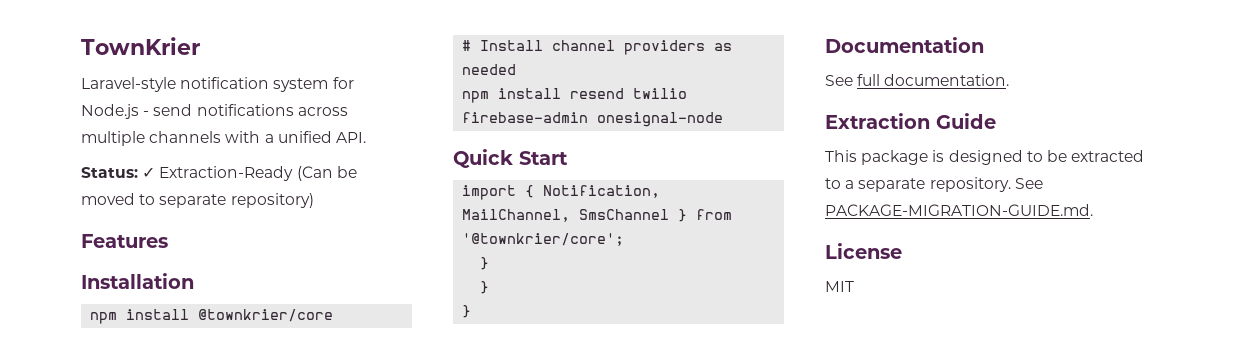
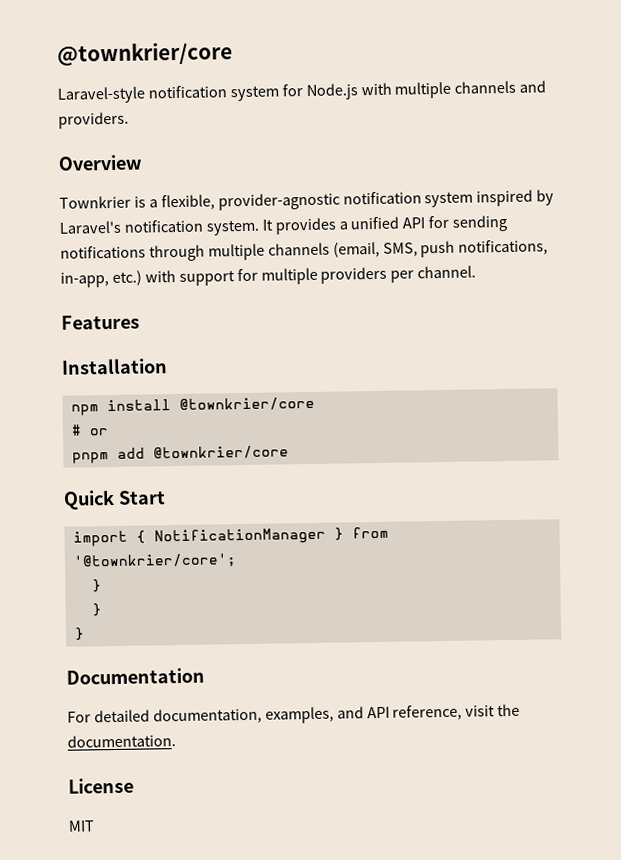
[81,37,200,55] TownKrier -> [57,41,233,66] @townkrier/core
[143,104,348,116] [81,131,366,146] [81,166,357,181] [81,193,314,208] - send notifications across multiple channels with a unified API. // Status: ✓ Extraction-Ready (Can be moved to separate repository) -> [360,80,547,99] [58,111,129,129] [58,154,143,171] [59,189,555,211] [59,214,509,236] [60,239,549,262] [60,265,477,288] with multiple channels and providers. // Overview // Townkrier is a flexible, provider-agnostic notification system inspired by Laravel's notification system. It provides a unified API for sending notifications through multiple channels (email, SMS, push notifications, in-app, etc.) with support for multiple providers per channel.
[480,40,733,55] [462,64,517,75] [462,88,688,103] [462,112,724,127] Install channel providers as needed // npm install resend twilio firebase-admin onesignal-node -> [88,428,109,436] [71,445,289,464] or // pnpm add @townkrier/core
[543,185,661,198] [462,209,670,222] Notification, MailChannel, SmsChannel -> [153,527,326,546] NotificationManager
[825,74,1010,86] [825,113,996,129] [825,150,1145,165] [825,177,1043,192] [825,204,1093,216] See full documentation. // Extraction Guide // This package is designed to be extracted to a separate repository. See PACKAGE-MIGRATION-GUIDE.md. -> [67,703,521,725] [67,734,176,748] For detailed documentation, examples, and API reference, visit the documentation.

